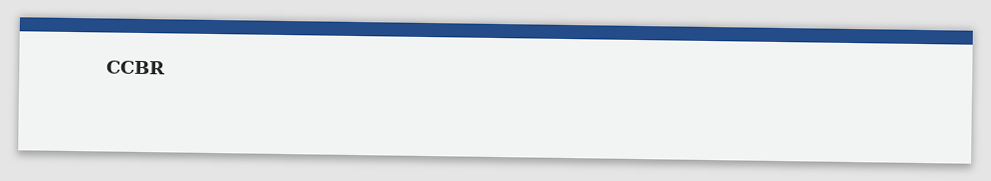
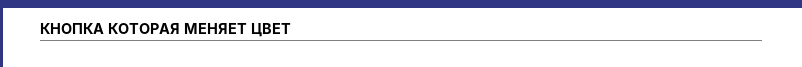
[106,60,166,75] CCBR -> [40,23,291,37] КНОПКА КОТОРАЯ МЕНЯЕТ ЦВЕТ

